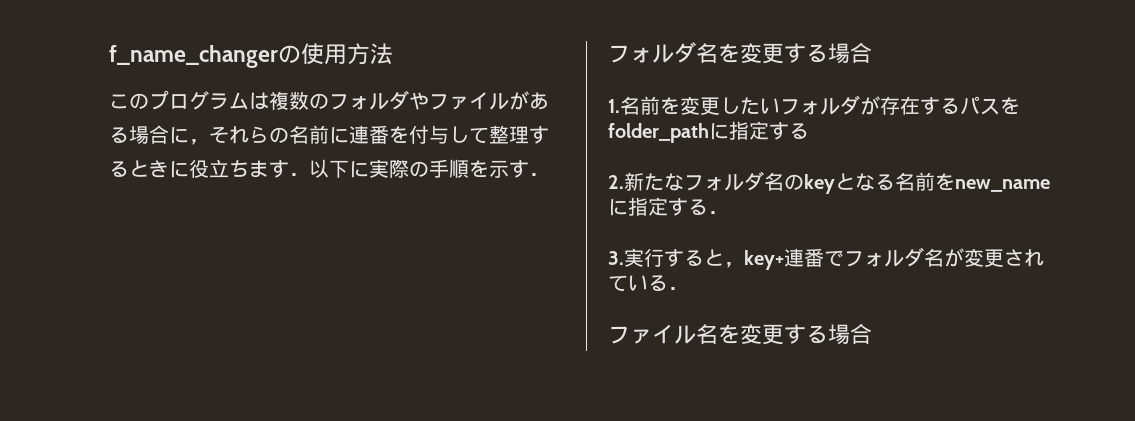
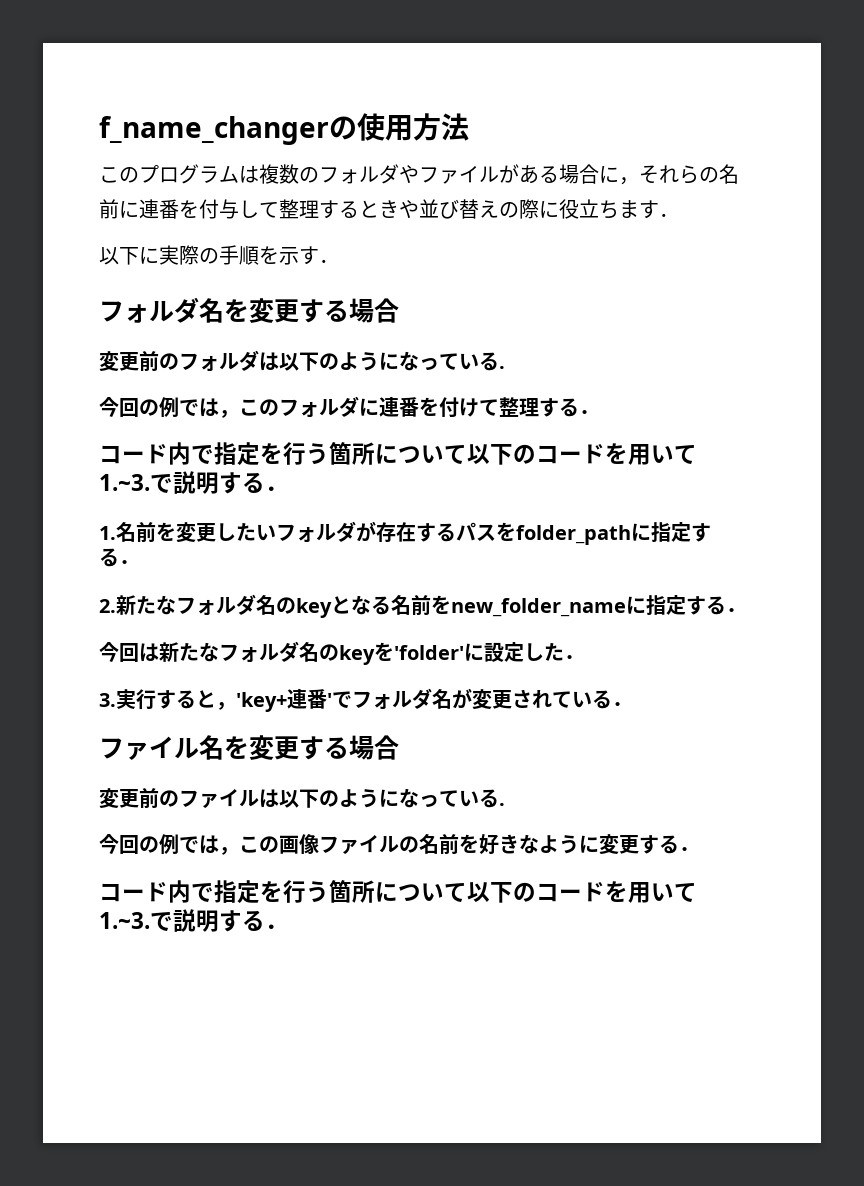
(169, 169) none -> [399,199,539,219] や並び替えの際
(309, 174) none -> (679, 215) //
(872, 52) none -> [99,350,505,372] [99,396,599,418] [99,442,697,466] [99,471,288,494] // 変更前のフォルダは以下のようになっている. // 今回の例では，このフォルダに連番を付けて整理する． // コード内で指定を行う箇所について以下のコードを用いて1.~3.で説明する．
(809, 131) none -> [119,560,139,565] ．
[955,179,1050,192] [608,197,728,216] new_nameに指定する． -> [451,595,746,617] [99,641,584,665] new_folder_nameに指定する． // 今回は新たなフォルダ名のkeyを'folder'に設定した．
[744,248,824,270] key+連番 -> [236,688,332,712] 'key+連番'
(872, 333) none -> [99,788,505,809] [99,834,699,855] [99,880,697,904] [99,909,288,932] // 変更前のファイルは以下のようになっている. // 今回の例では，この画像ファイルの名前を好きなように変更する． // コード内で指定を行う箇所について以下のコードを用いて1.~3.で説明する．

